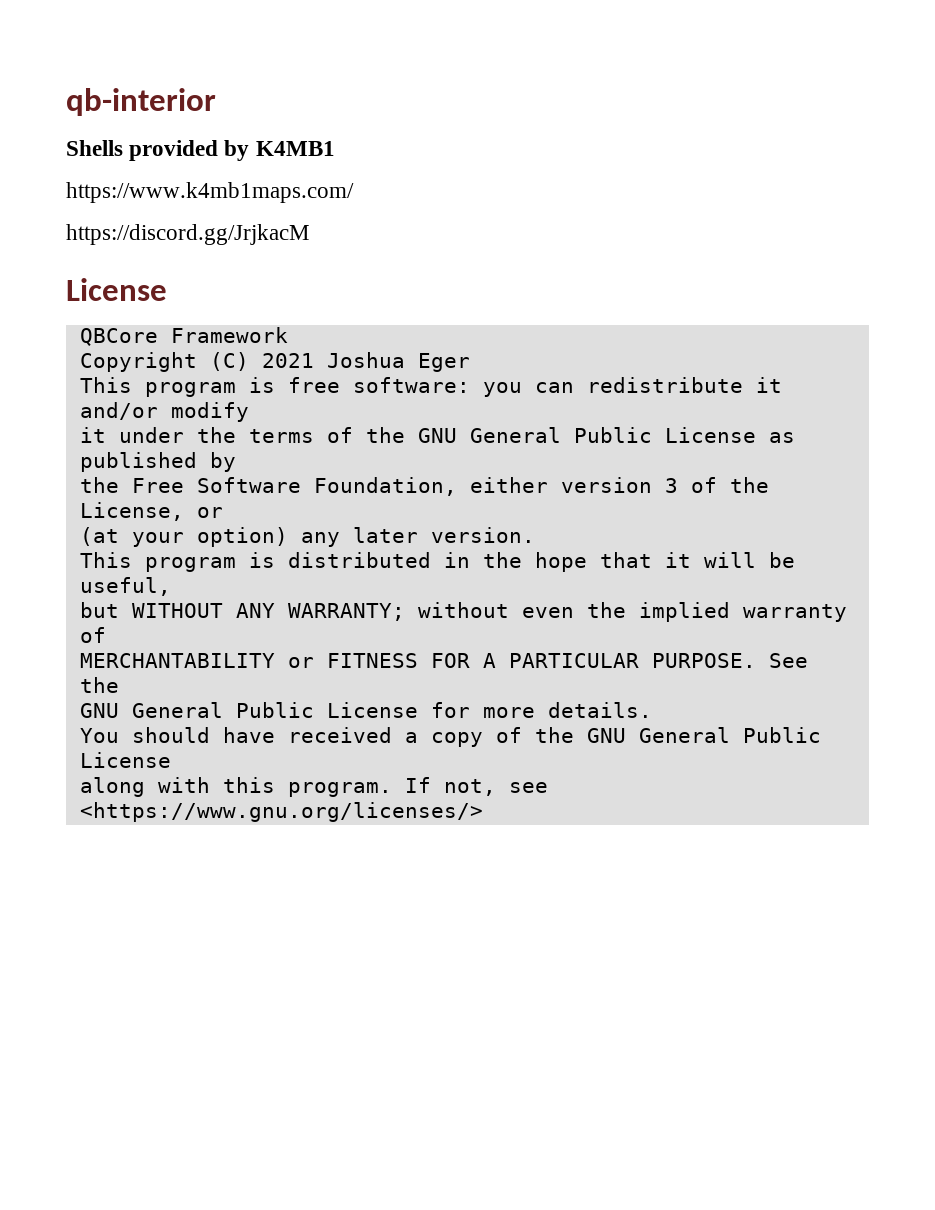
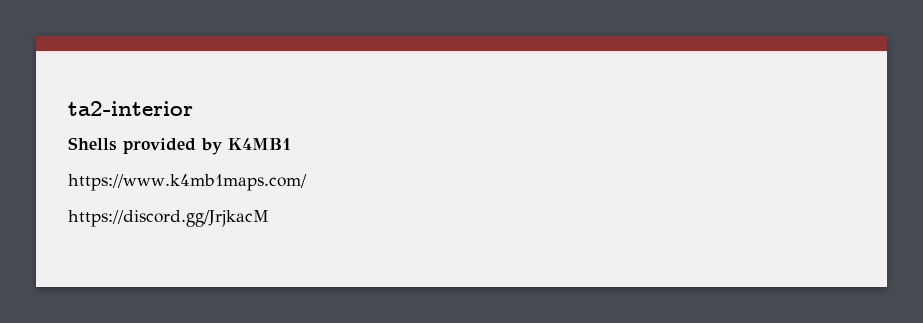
[66,88,216,116] qb-interior -> [68,101,193,116] ta2-interior
[66,278,167,301] [79,327,288,346] [79,352,470,372] [79,377,782,397] [79,402,249,422] [79,427,795,443] [79,452,236,472] [79,477,769,496] [79,502,223,521] [79,527,535,547] [79,552,795,572] [79,577,171,596] [79,602,847,622] [79,627,106,643] [79,653,808,668] [79,677,119,693] [79,702,652,718] [79,727,821,747] [79,752,171,768] [79,777,548,797] [79,802,483,822] // License // QBCore Framework // Copyright (C) 2021 Joshua Eger // This program is free software: you can redistribute it and/or modify // it under the terms of the GNU General Public License as published by // the Free Software Foundation, either version 3 of the License, or // (at your option) any later version. // This program is distributed in the hope that it will be useful, // but WITHOUT ANY WARRANTY; without even the implied warranty of // MERCHANTABILITY or FITNESS FOR A PARTICULAR PURPOSE. See the // GNU General Public License for more details. // You should have received a copy of the GNU General Public License // along with this program. If not, see <https://www.gnu.org/licenses/> -> (269, 218) none

